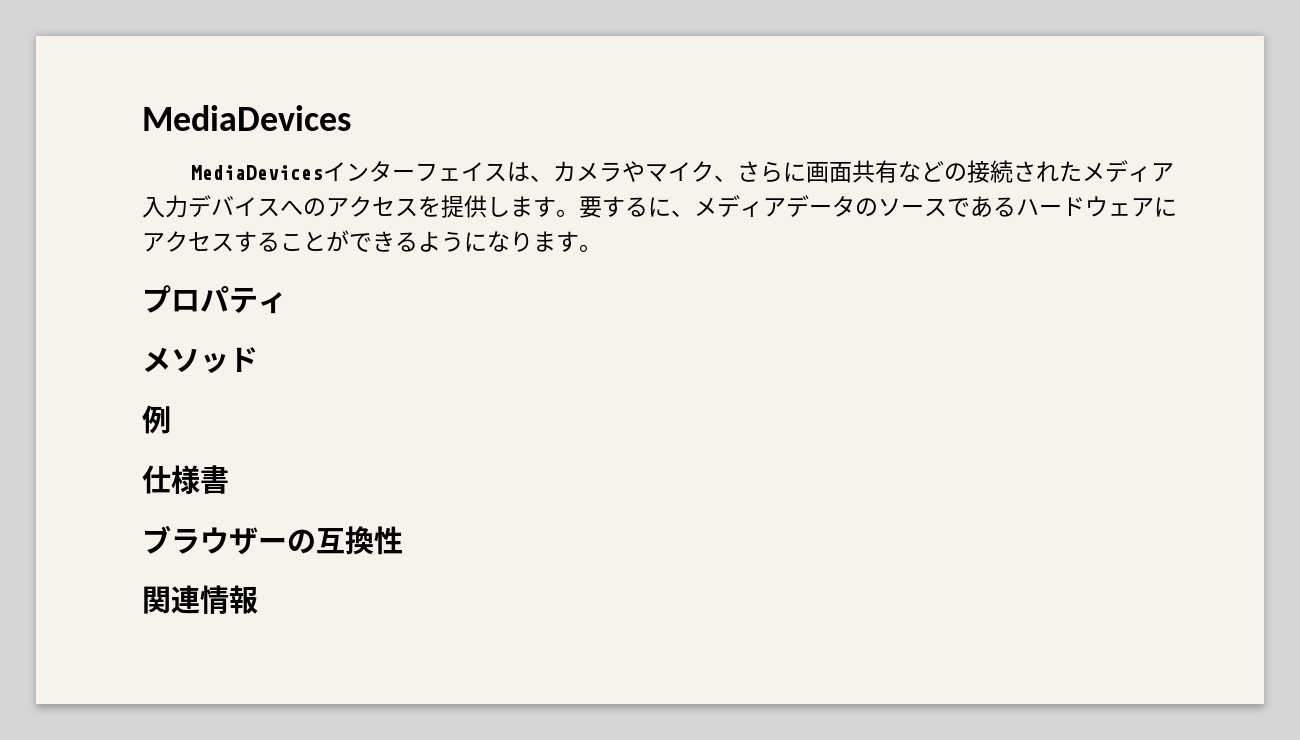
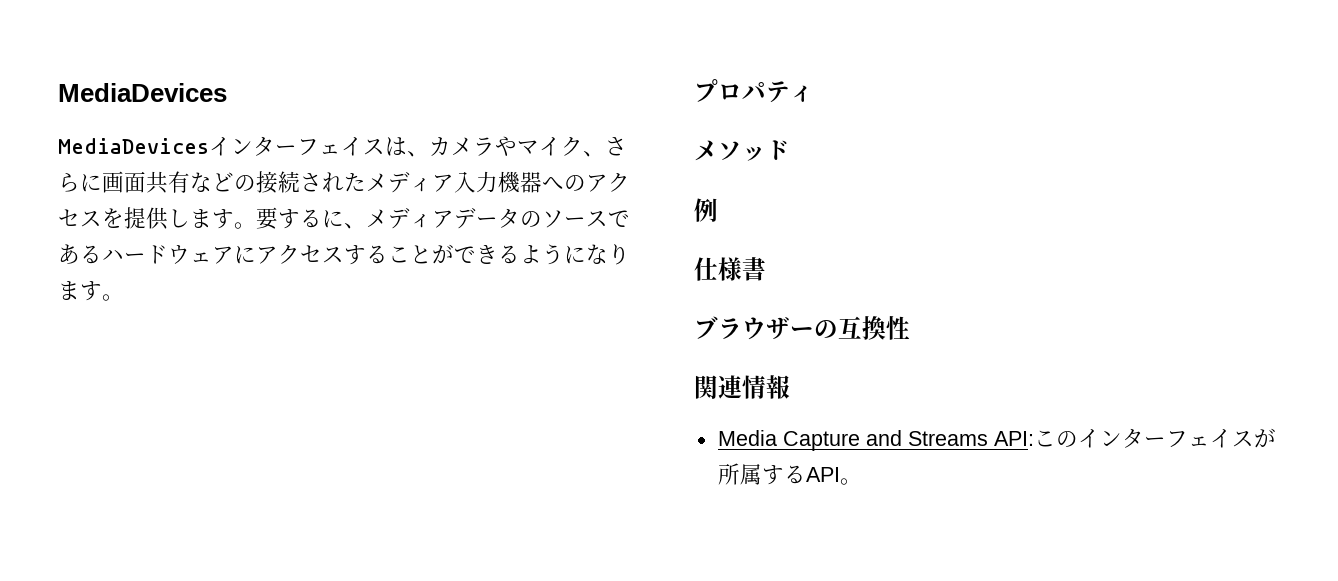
[188,195,280,217] デバイス -> [498,171,542,193] 機器
(258, 599) none -> [717,428,1276,451] [717,463,862,485] // Media Capture and Streams API:このインターフェイスが所属するAPI。

